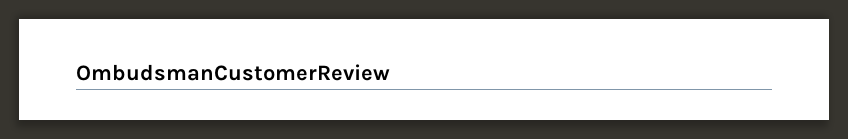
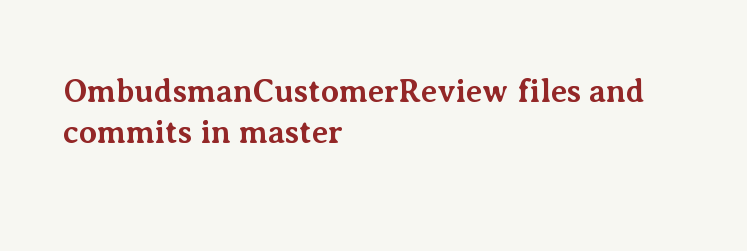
(390, 72) none -> [516,78,646,102] [63,120,344,143] files and commits in master

